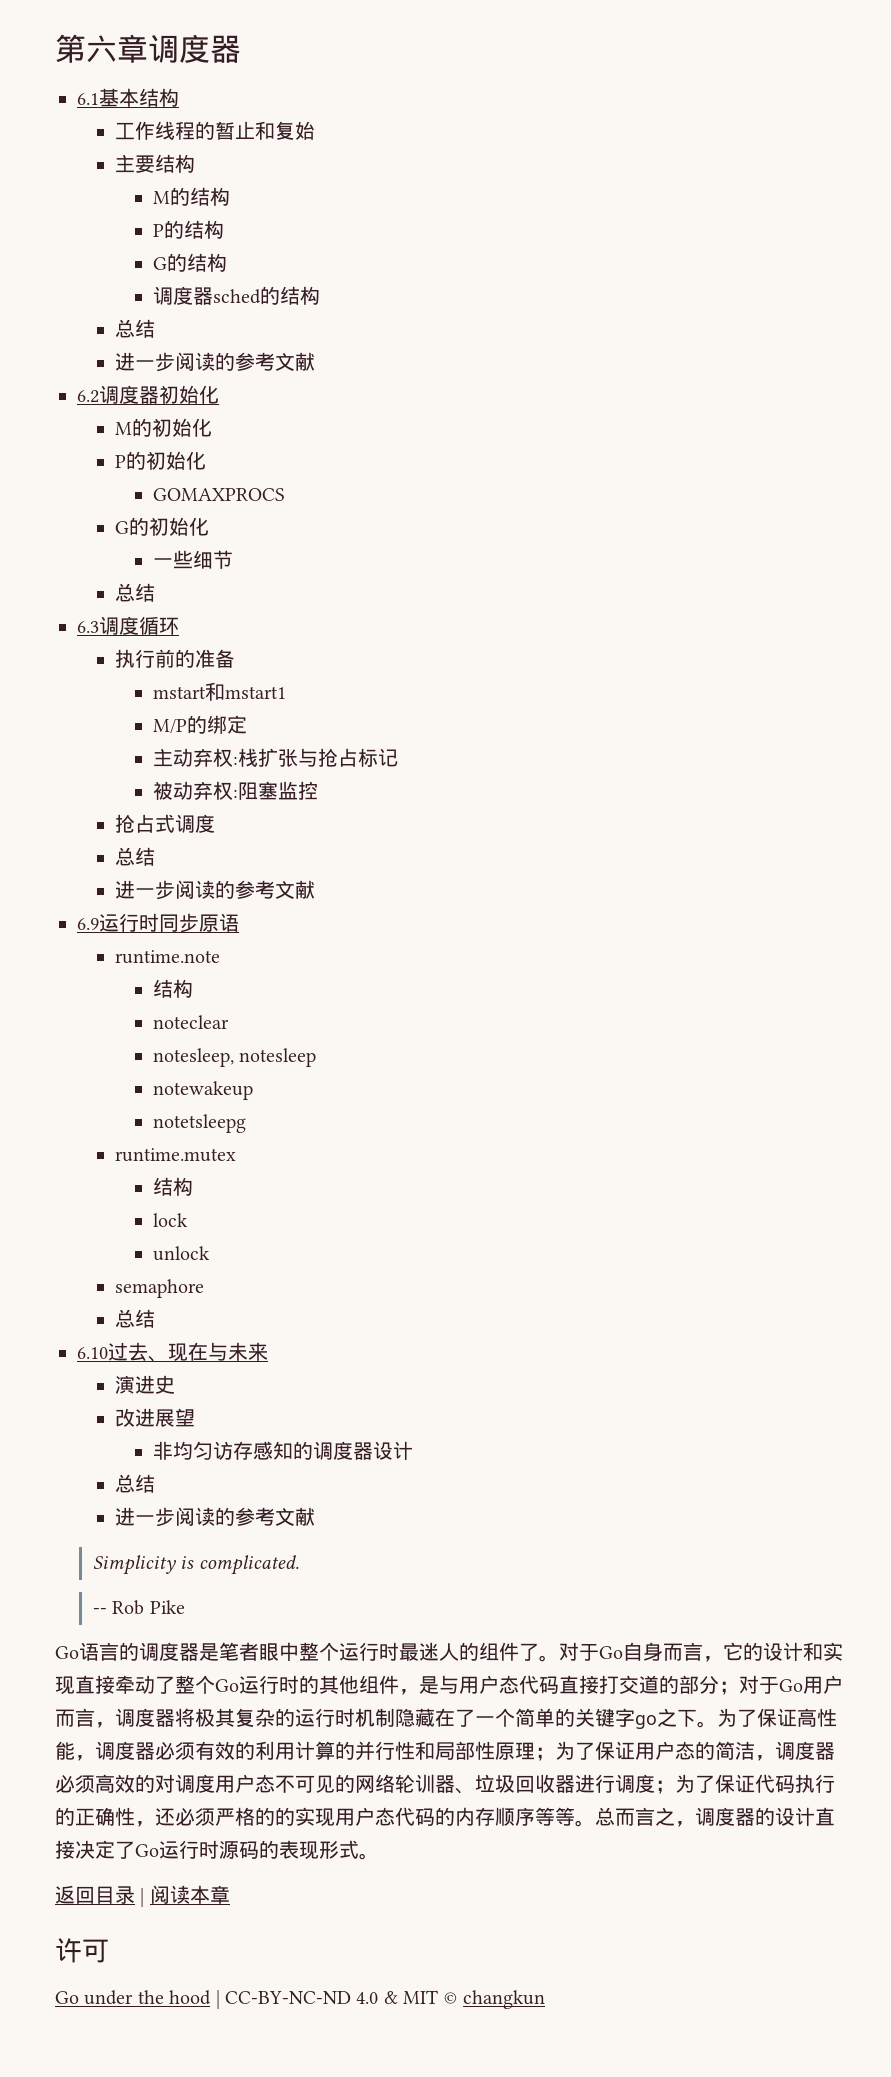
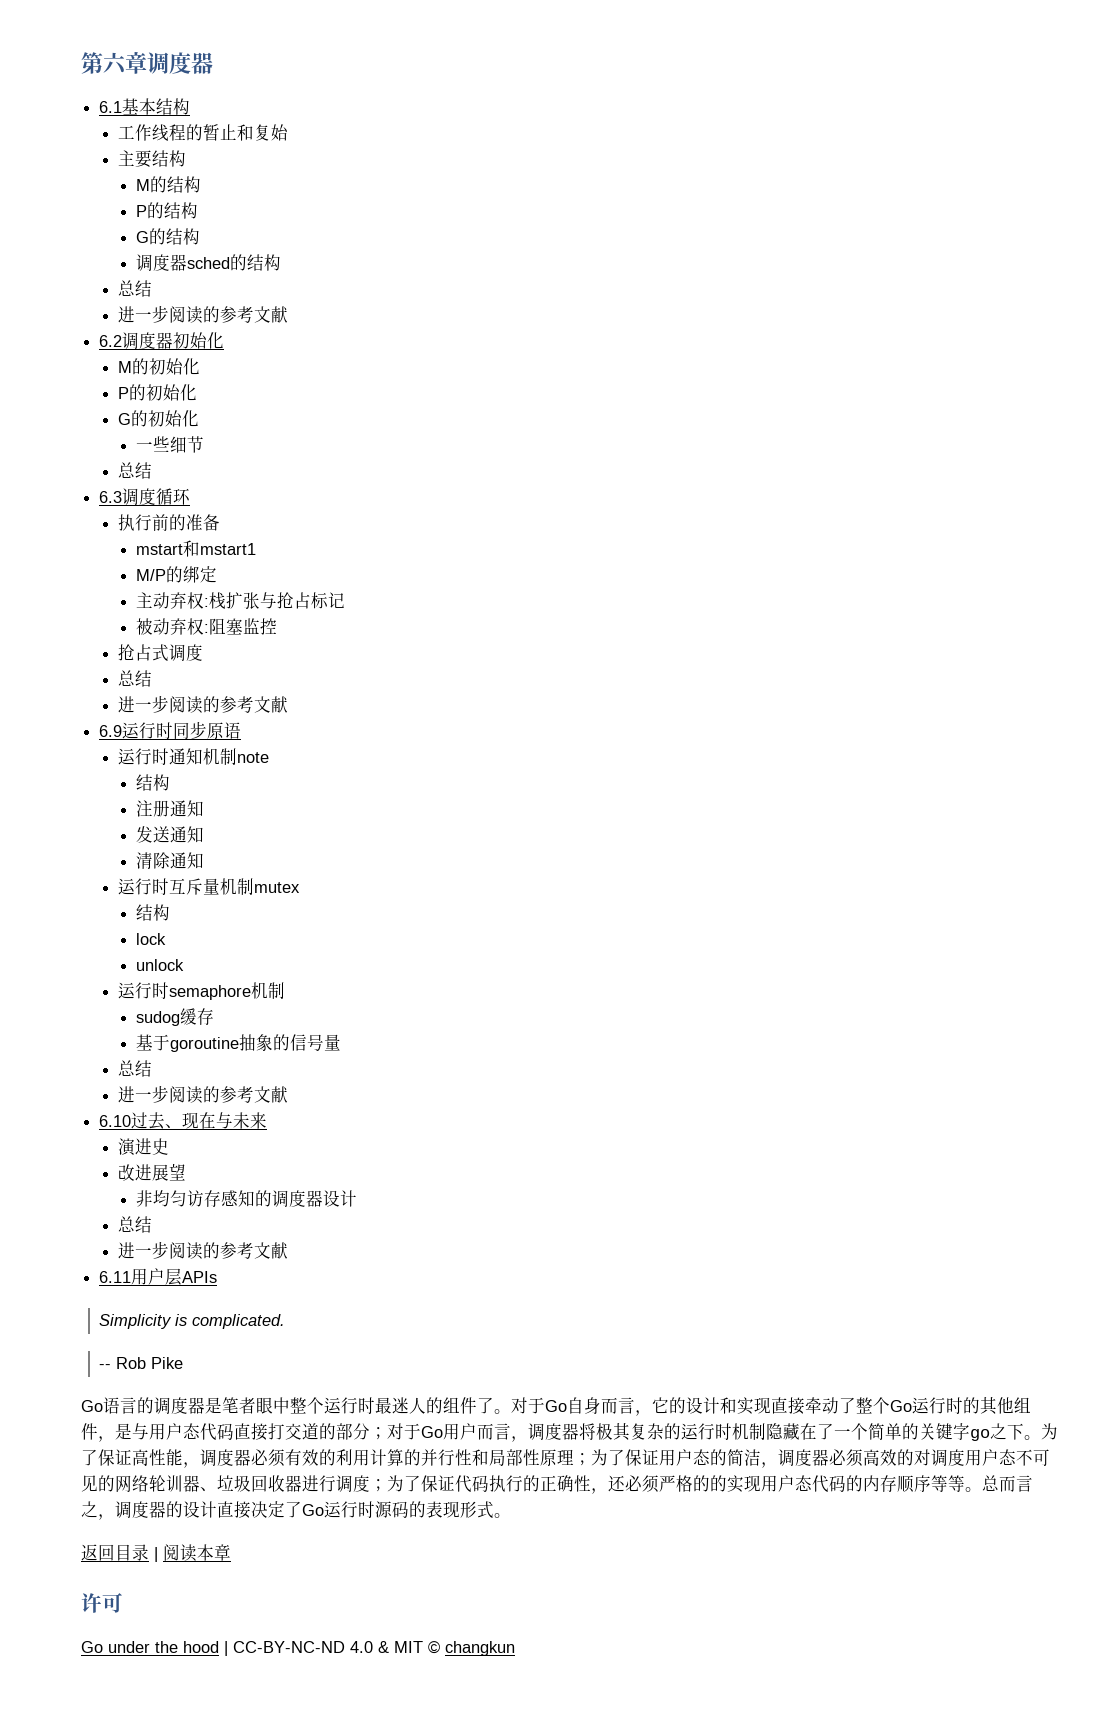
[152,488,285,501] // GOMAXPROCS -> (197, 392) none
[114,950,220,964] [152,979,193,998] [152,1015,229,1029] [152,1048,317,1067] [152,1081,253,1100] [152,1114,246,1133] [114,1148,236,1162] runtime.note // 结构 // noteclear // notesleep, notesleep // notewakeup // notetsleepg // runtime.mutex -> [117,748,269,765] [136,774,171,791] [136,800,205,817] [136,826,205,843] [136,852,205,869] [117,878,300,895] 运行时通知机制note // 结构 // 注册通知 // 发送通知 // 清除通知 // 运行时互斥量机制mutex
(210, 1253) none -> [117,982,169,999] 运行时
[114,1309,155,1328] // 总结 -> [250,982,285,999] [136,1008,215,1026] [136,1034,342,1052] [117,1060,152,1077] [117,1085,288,1104] 机制 // sudog缓存 // 基于goroutine抽象的信号量 // 总结 // 进一步阅读的参考文献
(315, 1516) none -> [99,1268,218,1286] // 6.11用户层APIs

